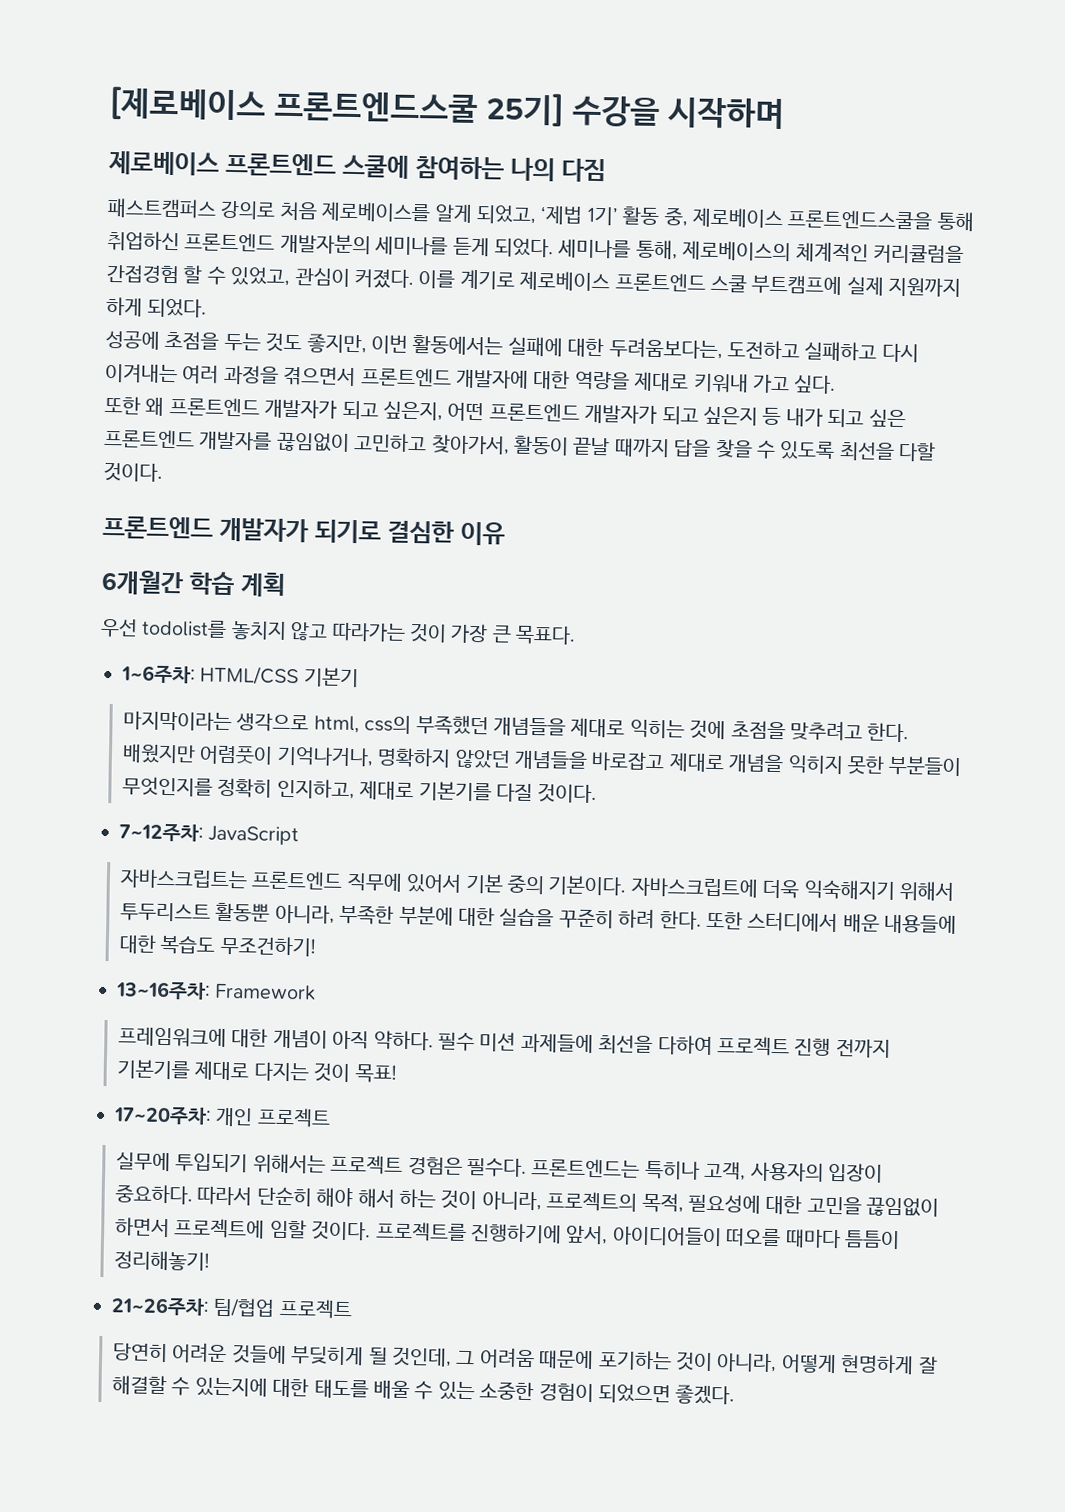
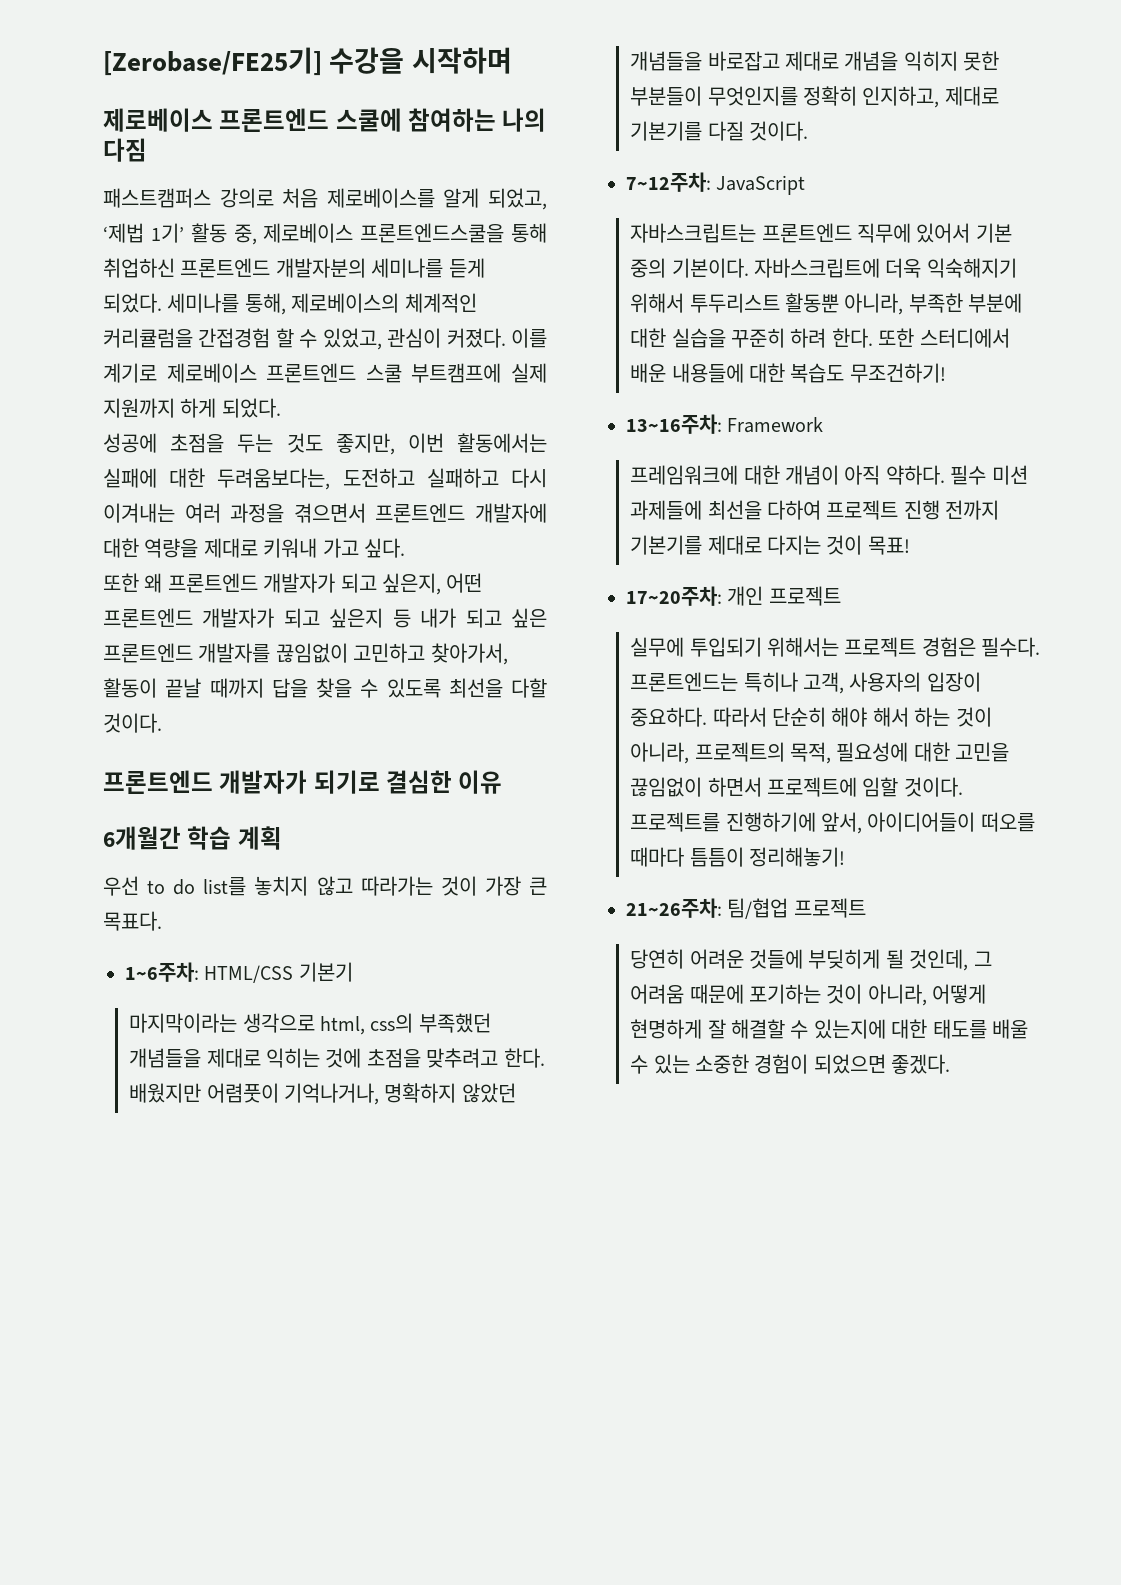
[109,85,564,127] [제로베이스 프론트엔드스쿨 25기] -> [103,47,322,76] [Zerobase/FE25기]
[141,619,228,638] todolist를 -> [147,877,247,896] to do list를

